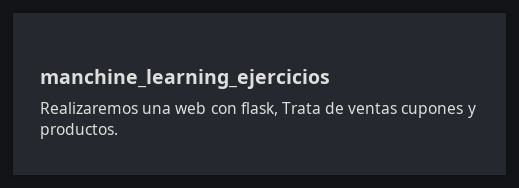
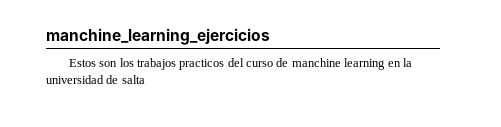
[40,102,476,118] [40,123,118,139] Realizaremos una web con flask, Trata de ventas cupones y productos. -> [68,58,412,70] [46,75,145,84] Estos son los trabajos practicos del curso de manchine learning en la universidad de salta

